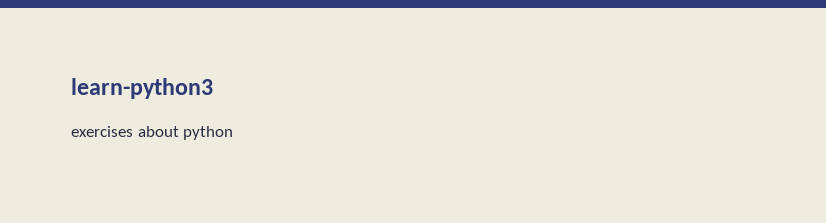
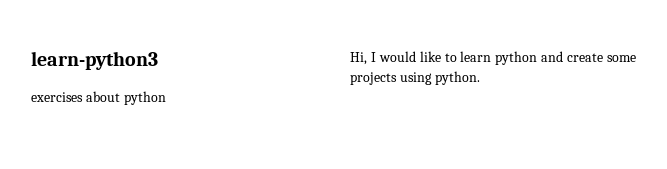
(234, 133) none -> [350,51,636,65] [350,71,480,85] // Hi, I would like to learn python and create some projects using python.

